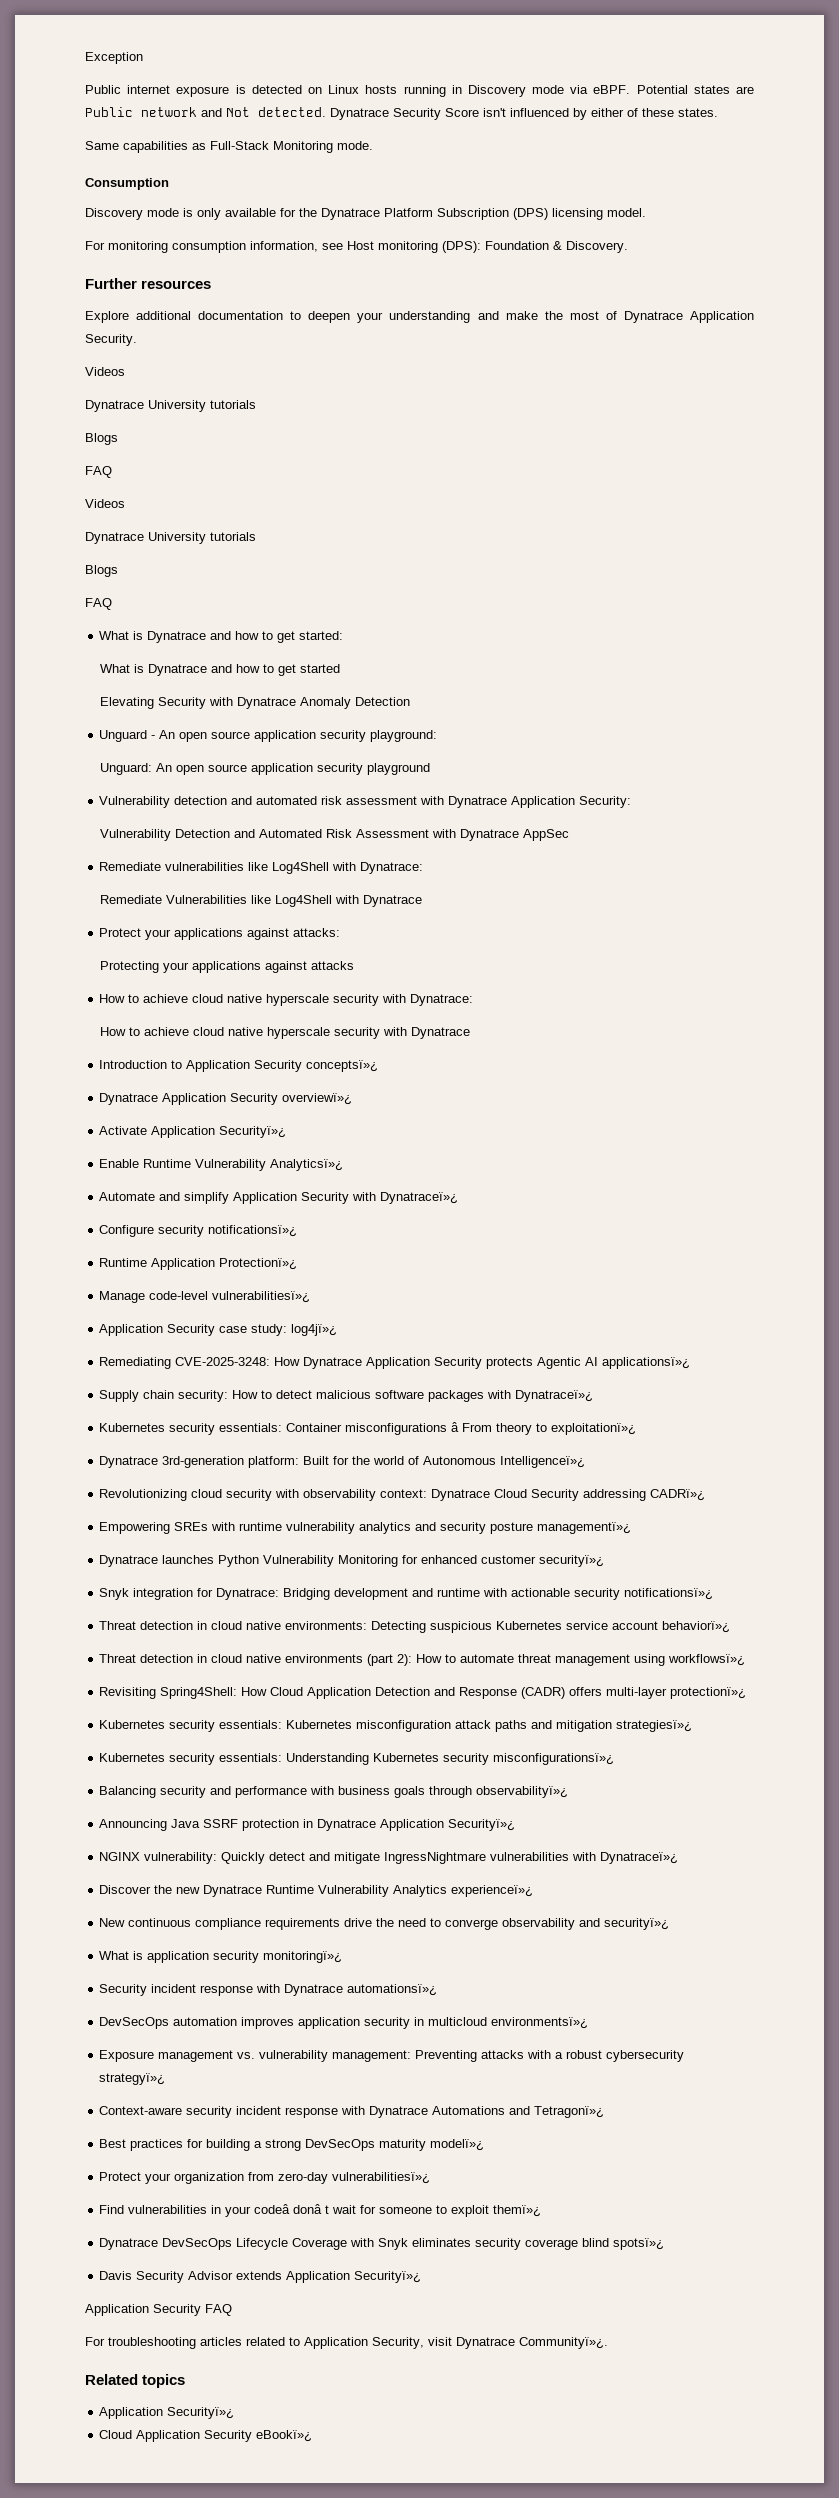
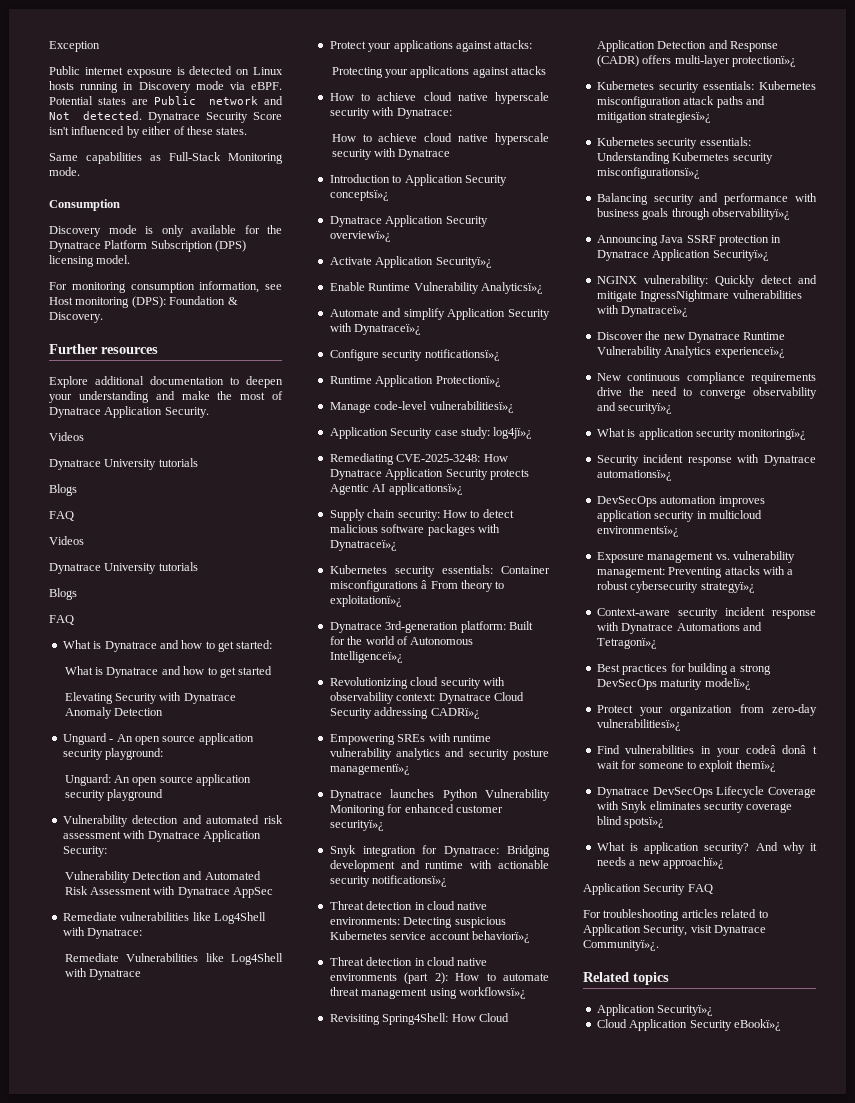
[99,2271,422,2283] Davis Security Advisor extends Application Securityï»¿ -> [596,842,817,854] [596,857,724,869] What is application security? And why it needs a new approachï»¿

